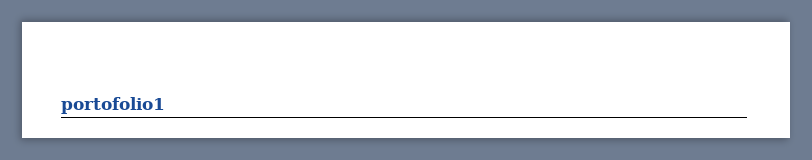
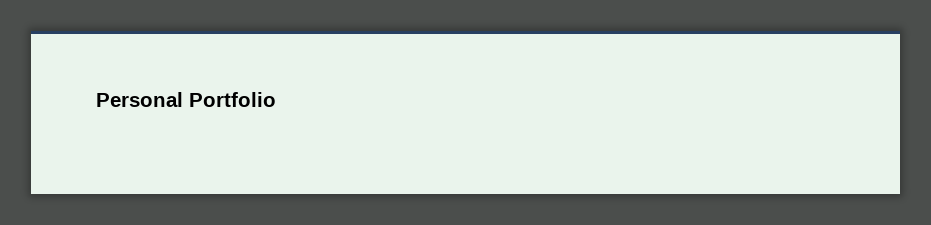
[61,97,165,114] portofolio1 -> [96,92,276,107] Personal Portfolio

